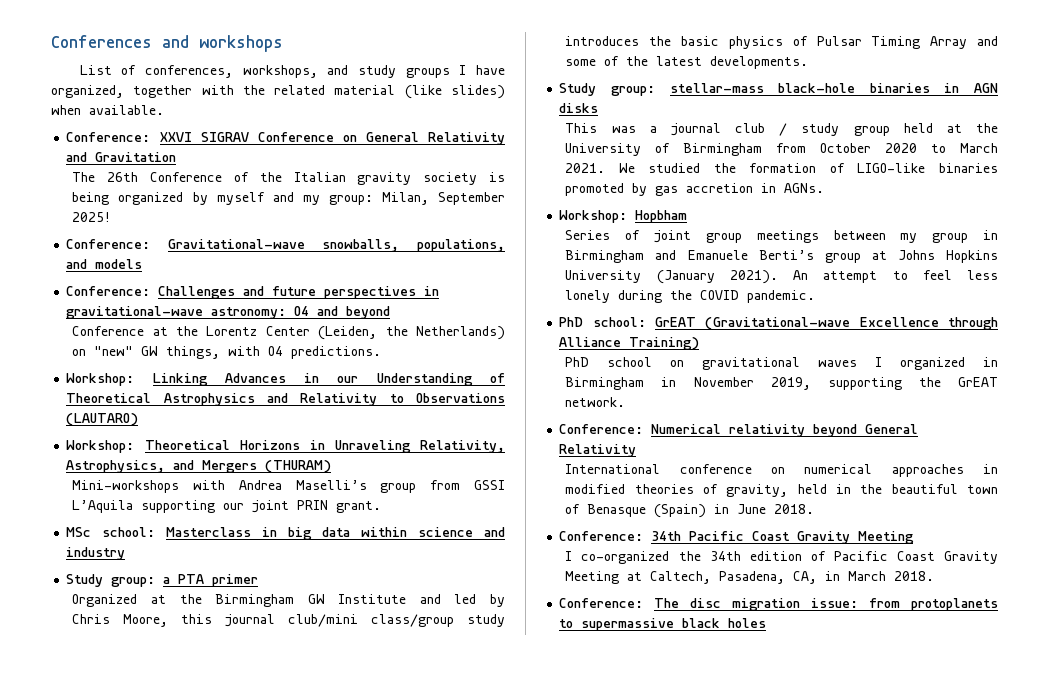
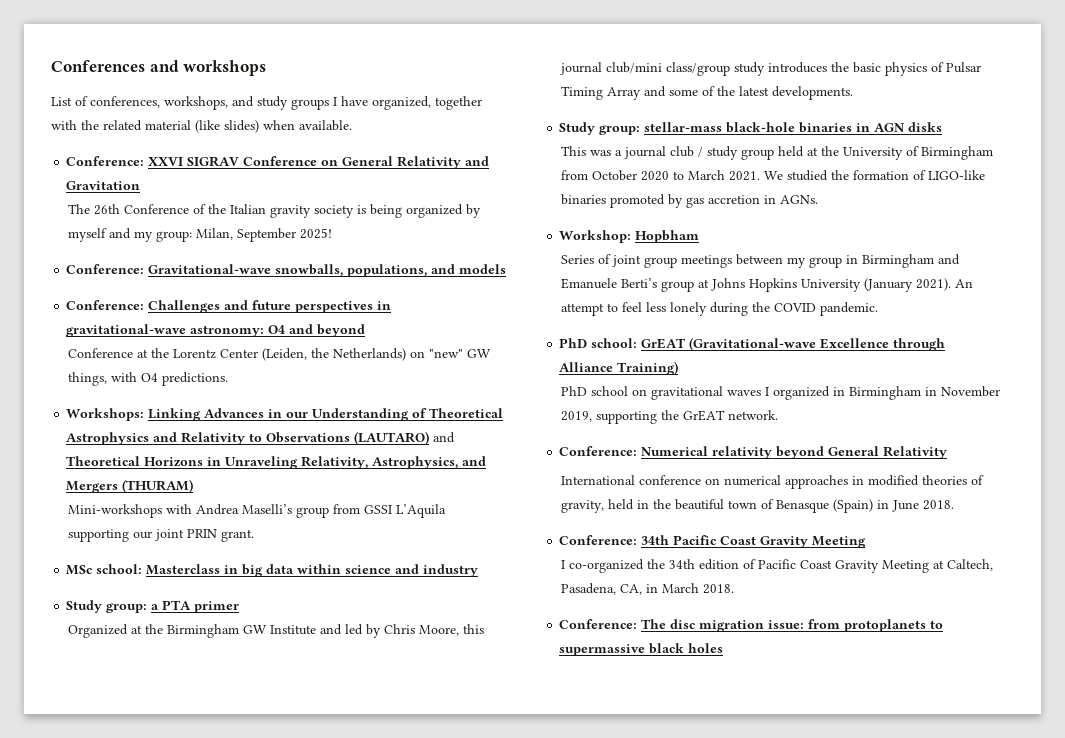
[66,373,135,386] Workshop: -> [66,408,145,421] Workshops:
[66,440,135,453] // Workshop: -> [433,432,456,443] and

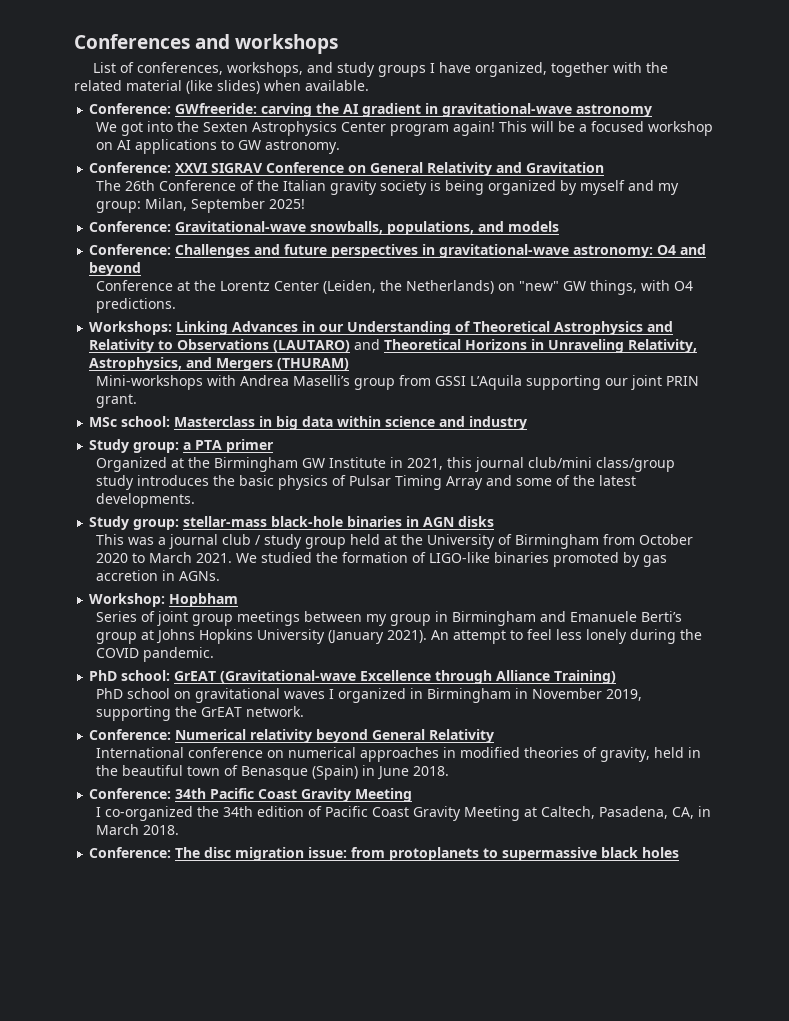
(352, 125) none -> [89,103,653,117] [96,121,714,136] [96,139,341,154] // Conference: GWfreeride: carving the AI gradient in gravitational-wave astronomy // We got into the Sexten Astrophysics Center program again! This will be a focused workshop on AI applications to GW astronomy.
[320,624,460,638] and led by Chris Moore, -> [390,457,444,470] in 2021,

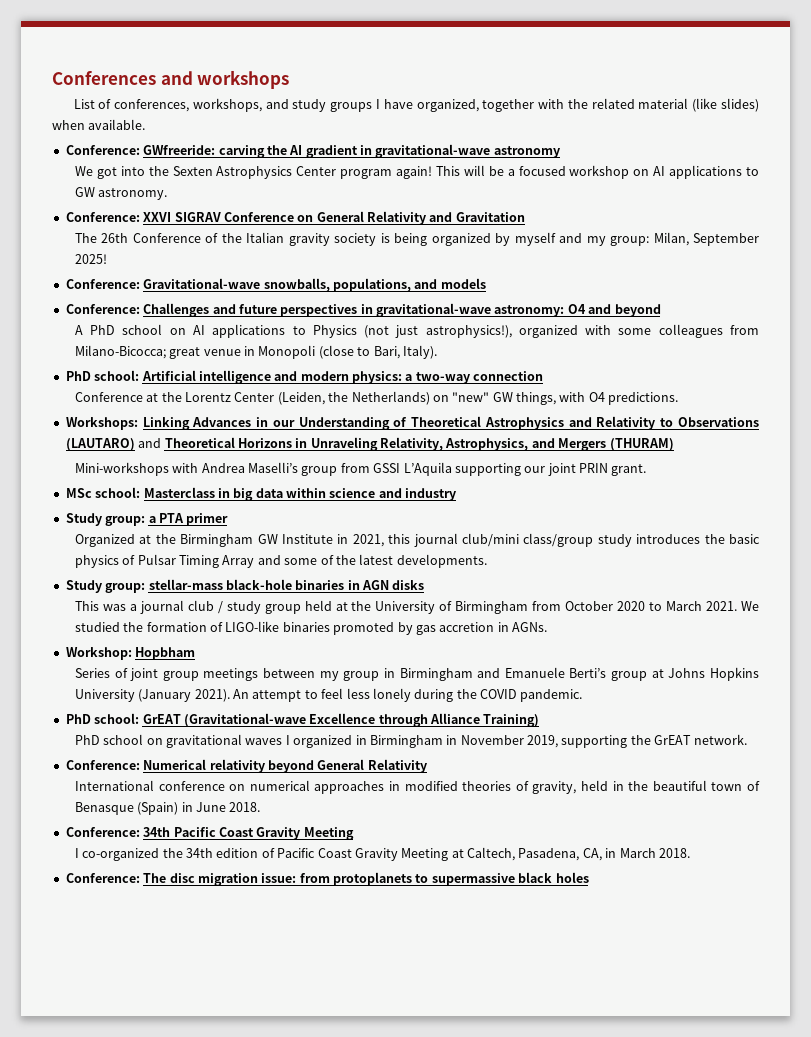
(142, 269) none -> [74,324,759,338] [74,345,437,359] [65,370,544,384] // A PhD school on AI applications to Physics (not just astrophysics!), organized with some colleagues from Milano-Bicocca; great venue in Monopoli (close to Bari, Italy). // PhD school: Artificial intelligence and modern physics: a two-way connection

